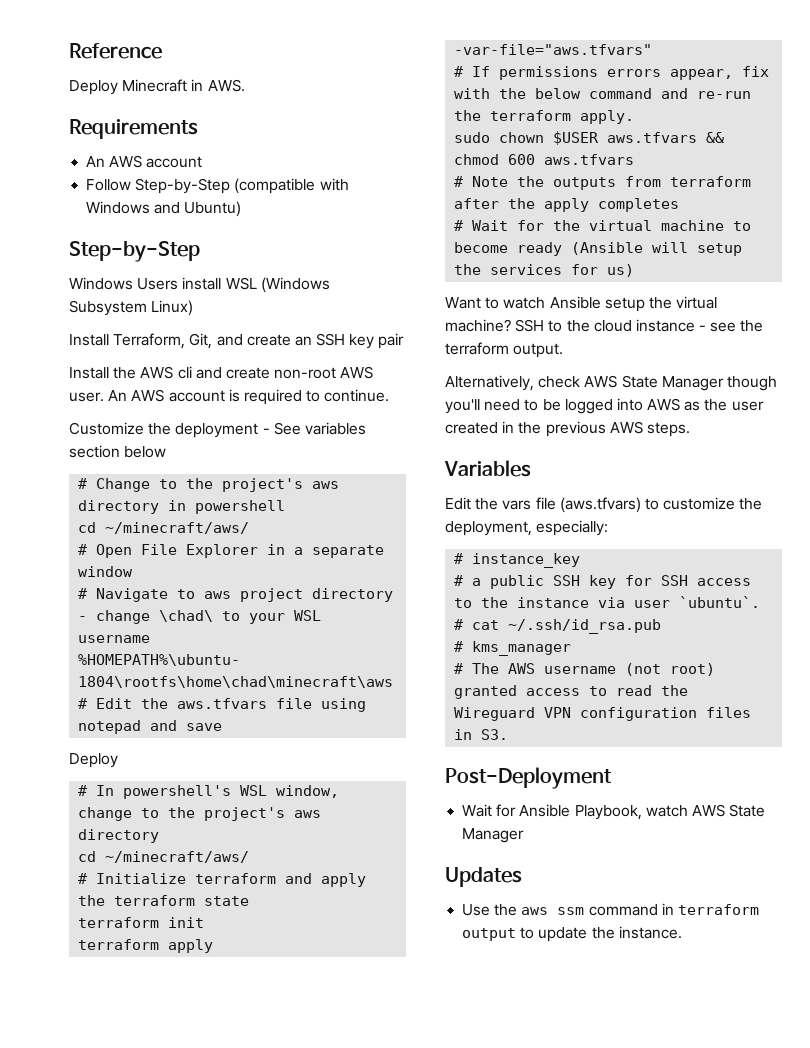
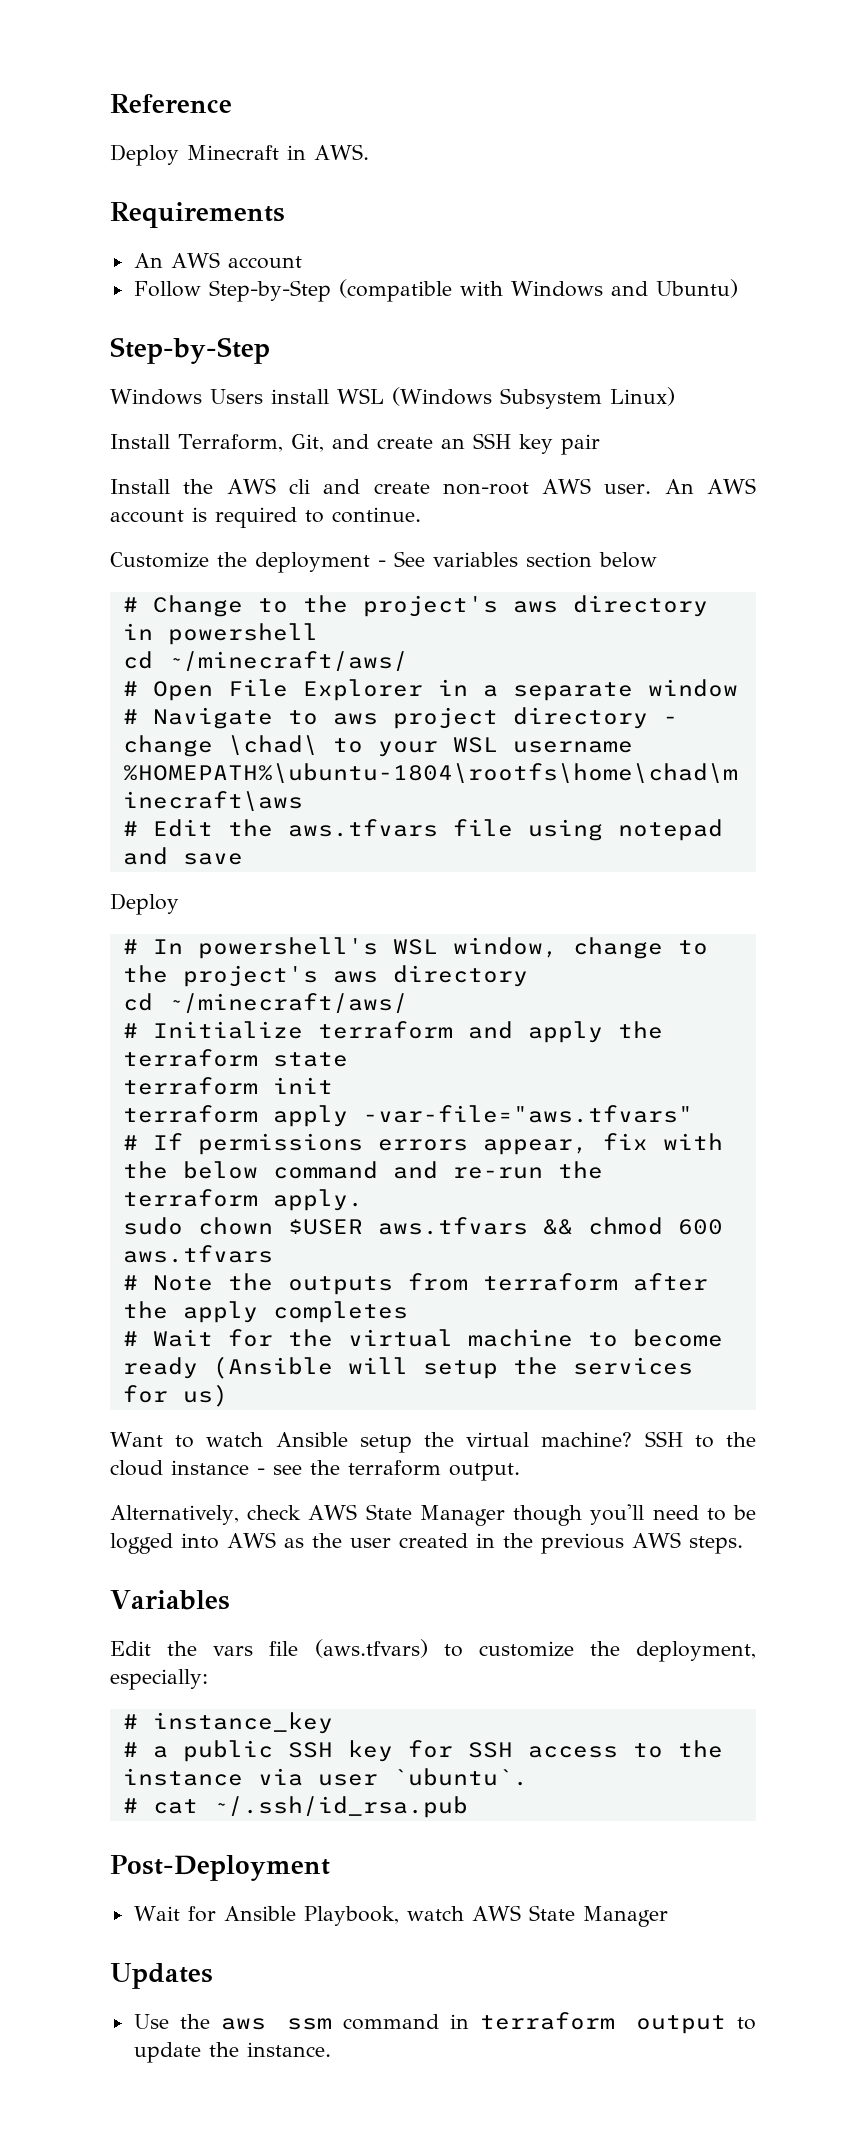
[454,641,572,656] [454,663,716,676] [454,685,689,699] [454,707,752,721] [454,729,509,740] // # kms_manager // # The AWS username (not root) granted access to read the Wireguard VPN configuration files in S3. -> (468, 1807) none

